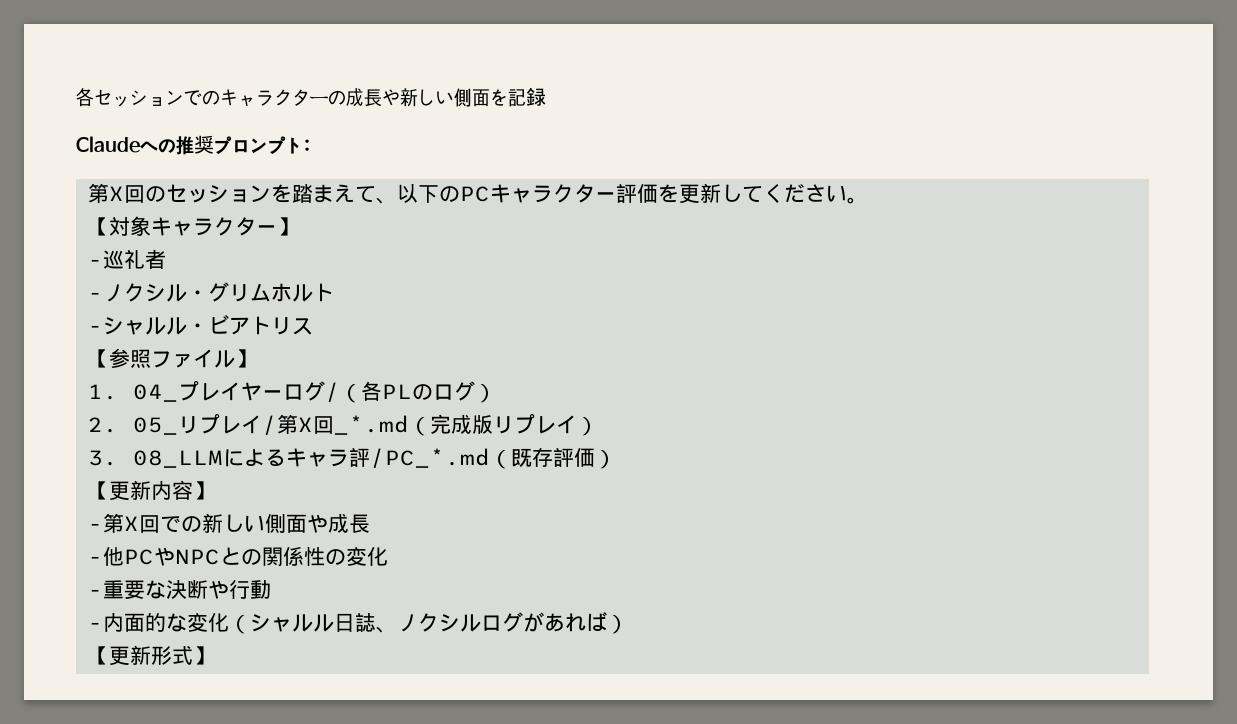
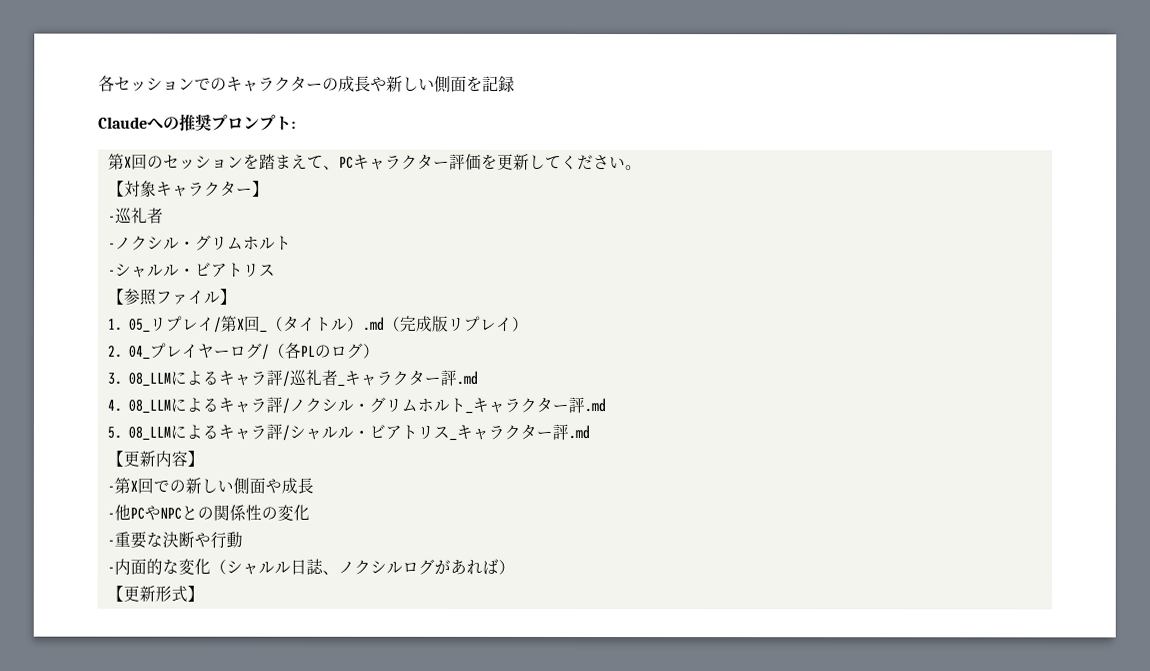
[397,184,460,203] 以下の -> (340, 167) none
(118, 392) none -> [128,315,529,333] [106,345,122,358] 05_リプレイ/第X回_（タイトル）.md（完成版リプレイ） // 2.
[88,414,598,436] // 2. 05_リプレイ/第X回_*.md（完成版リプレイ） -> (379, 351) none
[370,447,616,469] /PC_*.md（既存評価） -> [281,369,478,387] [106,396,606,414] [106,423,590,441] /巡礼者_キャラクター評.md // 4. 08_LLMによるキャラ評/ノクシル・グリムホルト_キャラクター評.md // 5. 08_LLMによるキャラ評/シャルル・ビアトリス_キャラクター評.md

